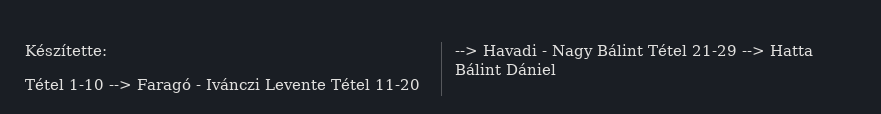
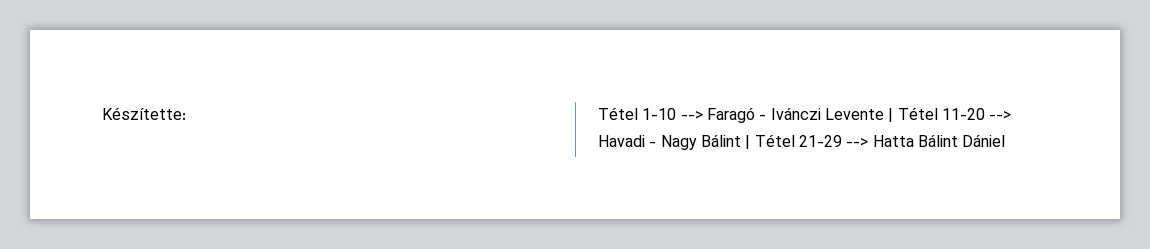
(326, 84) none -> [888,108,894,122] |
(643, 50) none -> [745,135,751,149] |

